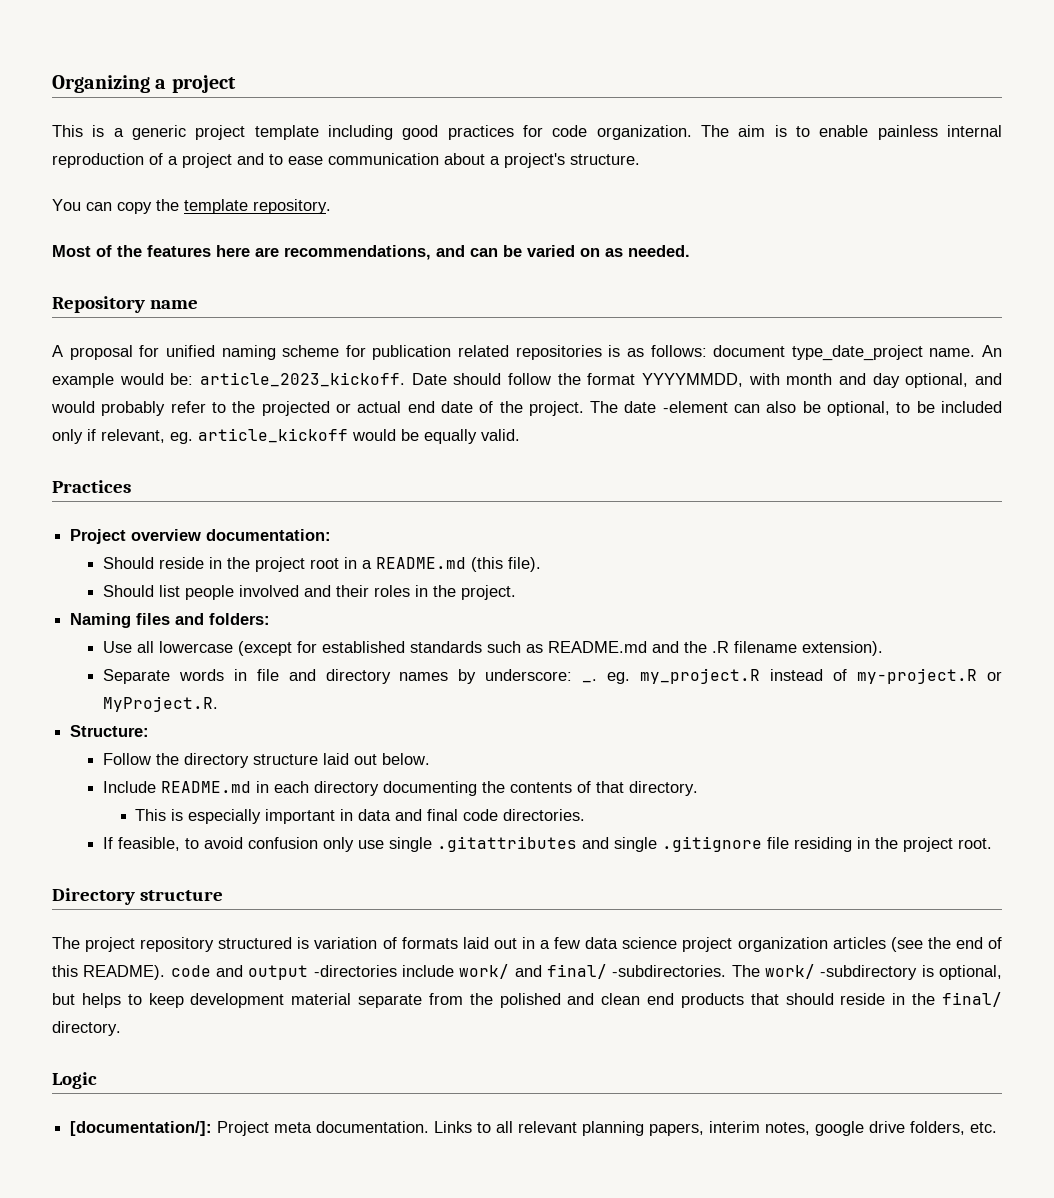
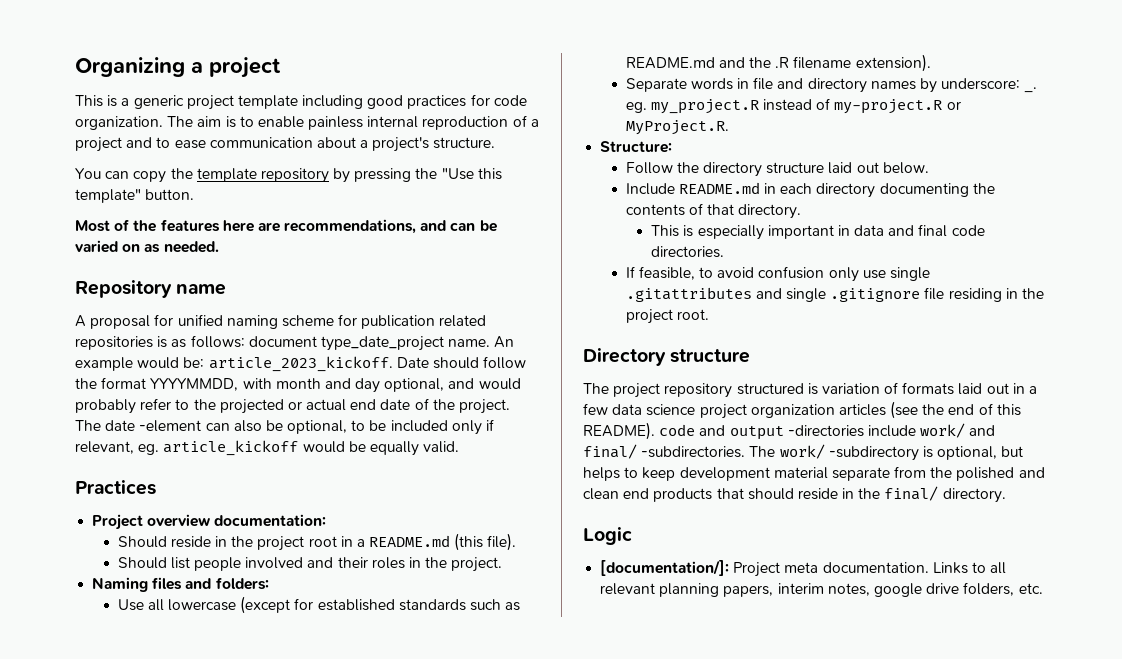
[253,199,331,214] repository. -> [260,168,502,183] [75,189,195,203] repository by pressing the "Use this template" button.

